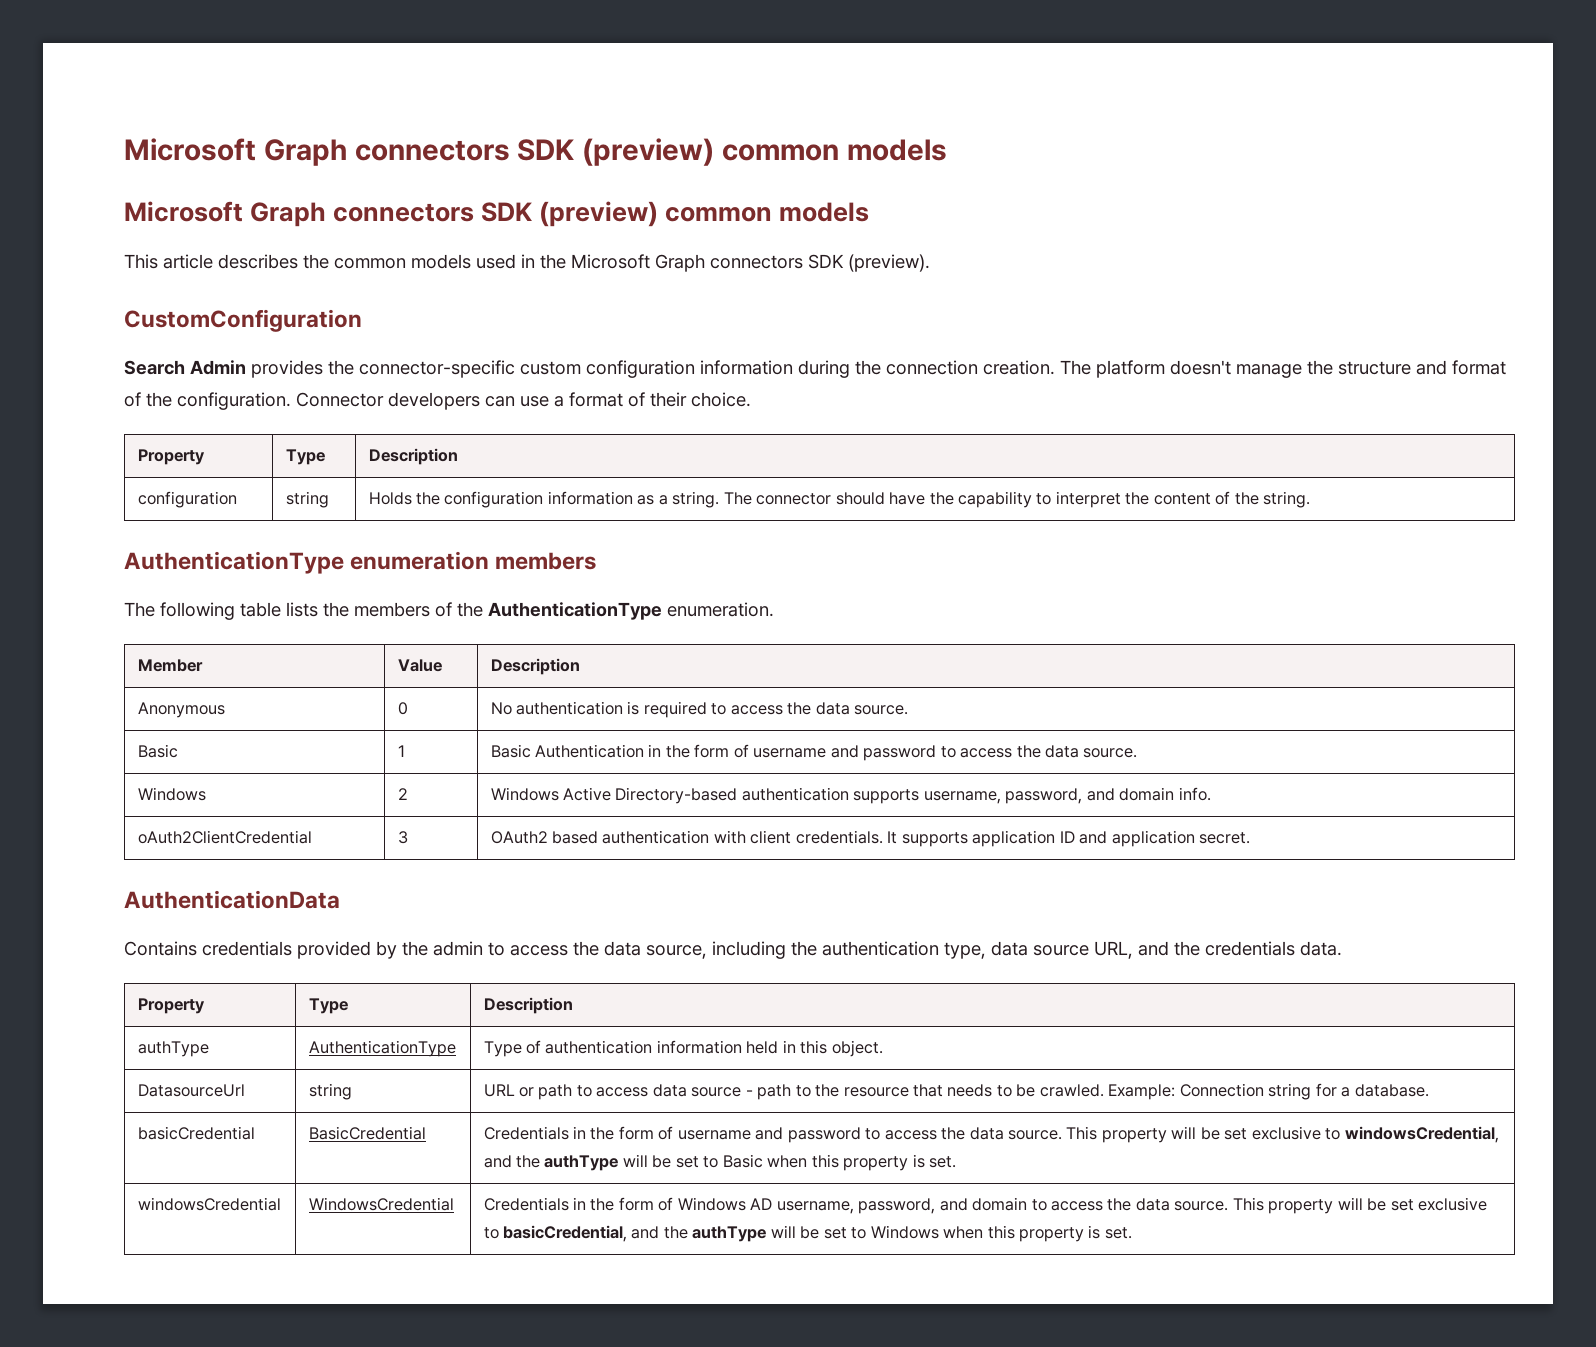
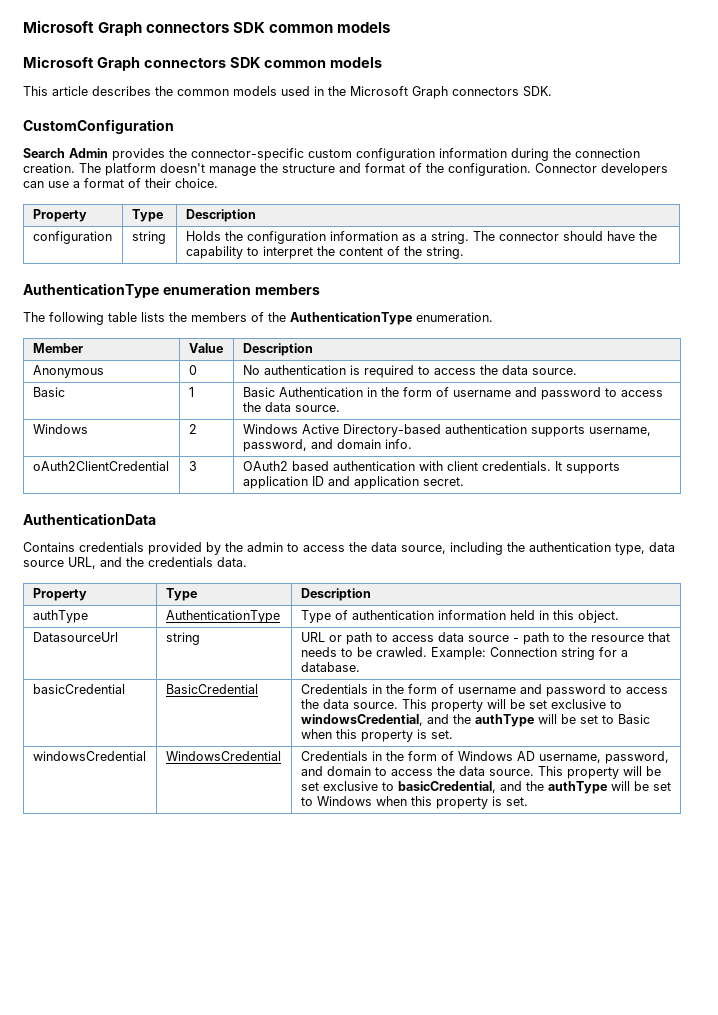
[124,138,715,166] Microsoft Graph connectors SDK (preview) -> [23,20,266,36] Microsoft Graph connectors SDK
[539,201,659,227] (preview) -> (261, 62) none
[808,254,930,272] SDK (preview). -> [523,86,552,97] SDK.

